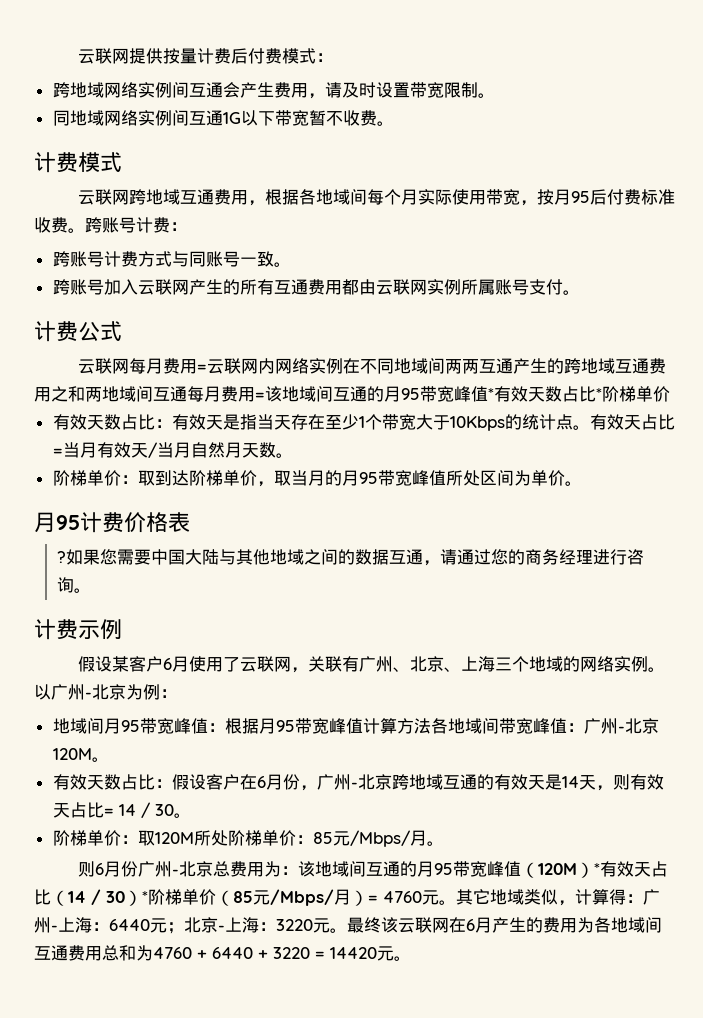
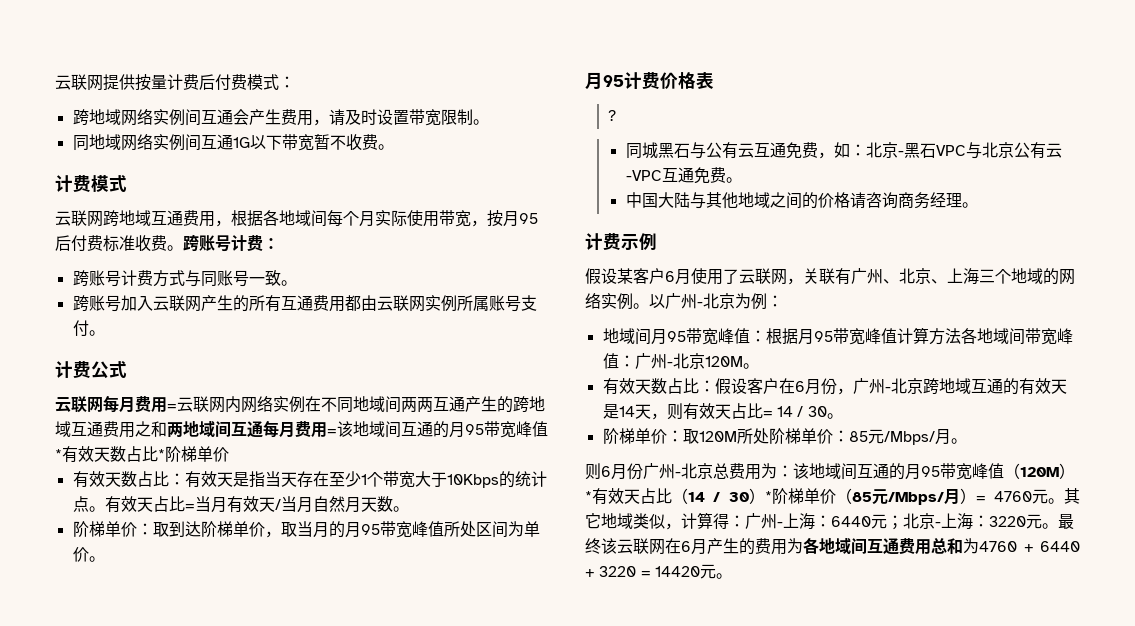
[65,549,151,565] 如果您需要 -> [625,142,1062,159] [625,167,742,184] // 同城黑石与公有云互通免费，如：北京-黑石VPC与北京公有云-VPC互通免费。 //
[354,549,644,566] [56,577,74,593] 数据互通，请通过您的商务经理进行咨询 -> [817,192,962,209] 价格请咨询商务经理

